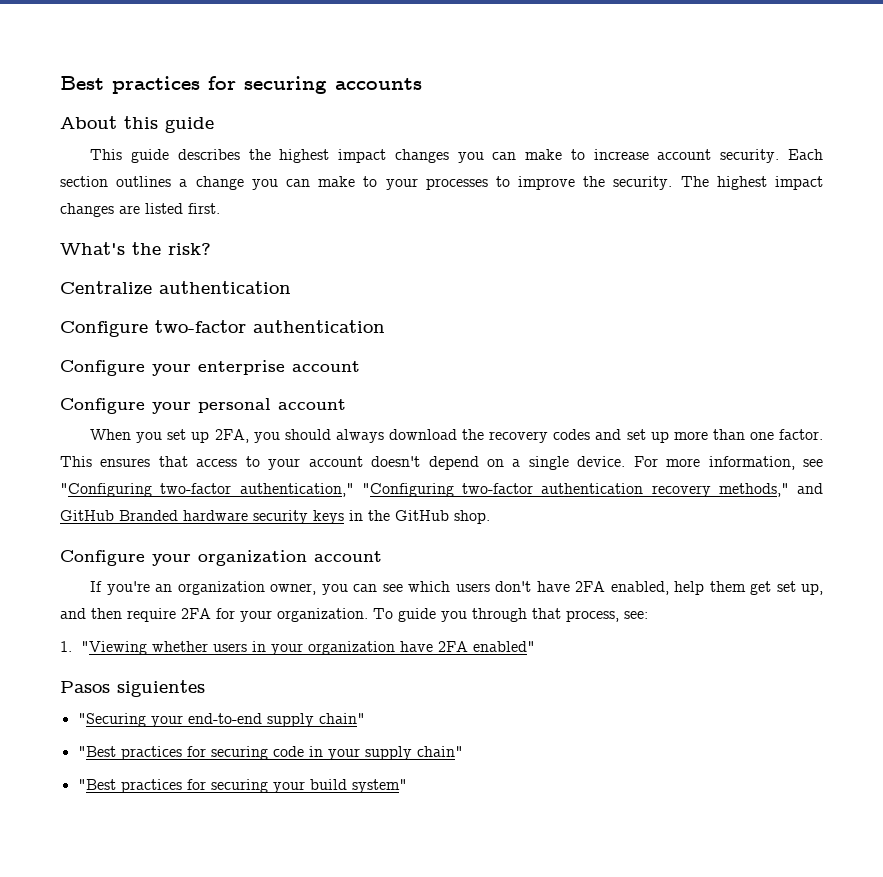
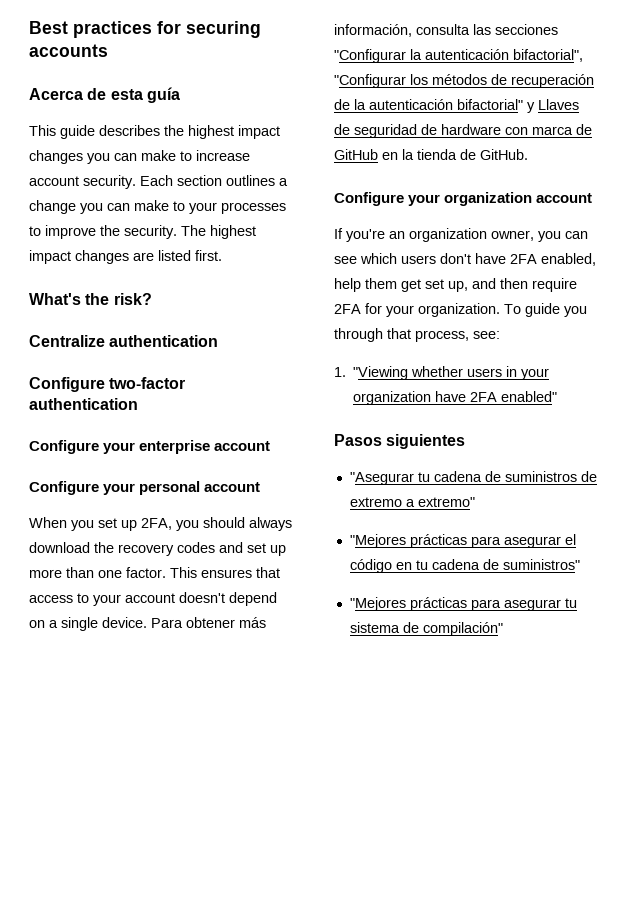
[60,116,214,133] About this guide -> [29,87,180,103] Acerca de esta guía
[633,456,823,470] [60,483,823,497] [60,510,490,524] For more information, see "Configuring two-factor authentication," "Configuring two-factor authentication recovery methods," and GitHub Branded hardware security keys in the GitHub shop. -> [151,617,266,628] [334,24,558,37] [334,49,583,63] [334,74,594,88] [334,99,579,113] [334,124,592,138] [334,149,528,160] Para obtener más información, consulta las secciones "Configurar la autenticación bifactorial", "Configurar los métodos de recuperación de la autenticación bifactorial" y Llaves de seguridad de hardware con marca de GitHub en la tienda de GitHub.
[77,713,365,727] [77,746,463,760] [77,779,407,793] "Securing your end-to-end supply chain" // "Best practices for securing code in your supply chain" // "Best practices for securing your build system" -> [349,471,597,485] [349,497,475,507] [349,534,576,548] [349,559,580,573] [349,597,577,611] [349,622,503,636] "Asegurar tu cadena de suministros de extremo a extremo" // "Mejores prácticas para asegurar el código en tu cadena de suministros" // "Mejores prácticas para asegurar tu sistema de compilación"

